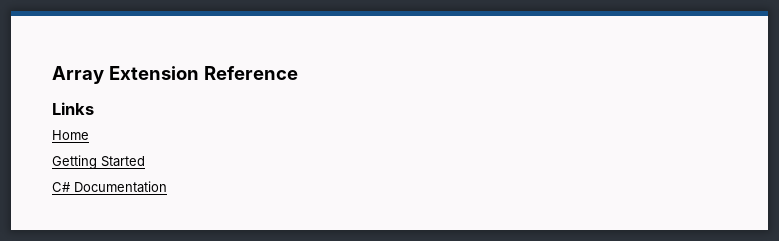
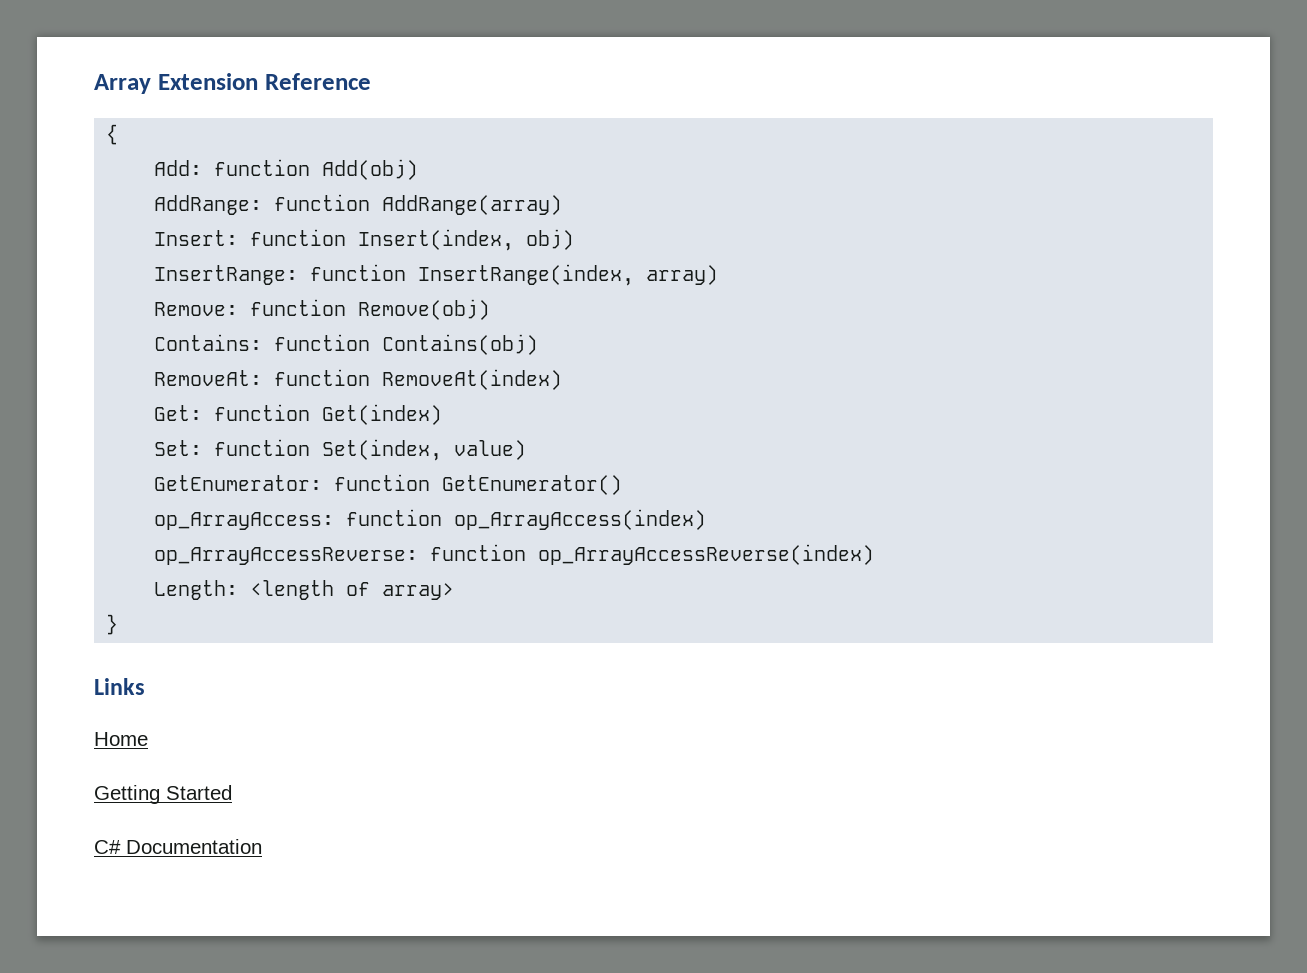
(298, 73) none -> [106,124,119,145] [154,159,419,180] [154,194,563,215] [154,229,575,251] [154,264,719,286] [154,299,491,320] [154,334,539,355] [154,369,563,390] [154,404,443,425] [154,439,527,461] [154,474,623,495] [154,509,707,530] [154,544,875,565] [154,580,455,600] [106,614,119,635] // { // Add: function Add(obj) // AddRange: function AddRange(array) // Insert: function Insert(index, obj) // InsertRange: function InsertRange(index, array) // Remove: function Remove(obj) // Contains: function Contains(obj) // RemoveAt: function RemoveAt(index) // Get: function Get(index) // Set: function Set(index, value) // GetEnumerator: function GetEnumerator() // op_ArrayAccess: function op_ArrayAccess(index) // op_ArrayAccessReverse: function op_ArrayAccessReverse(index) // Length: <length of array> // }

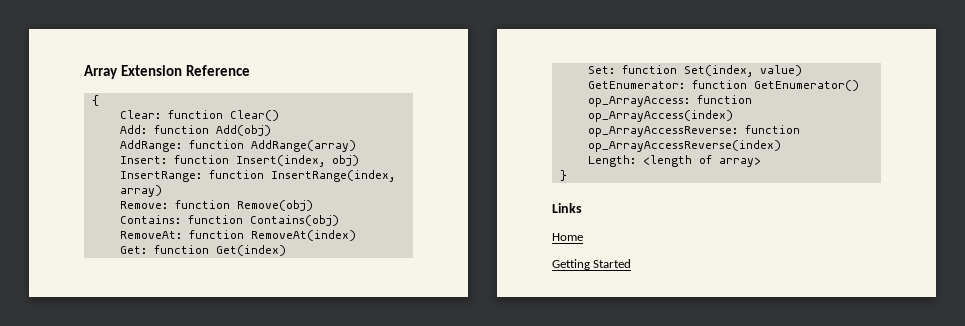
(119, 134) none -> [119,110,279,121] // Clear: function Clear()
[94,839,262,854] // C# Documentation -> (632, 263) none

